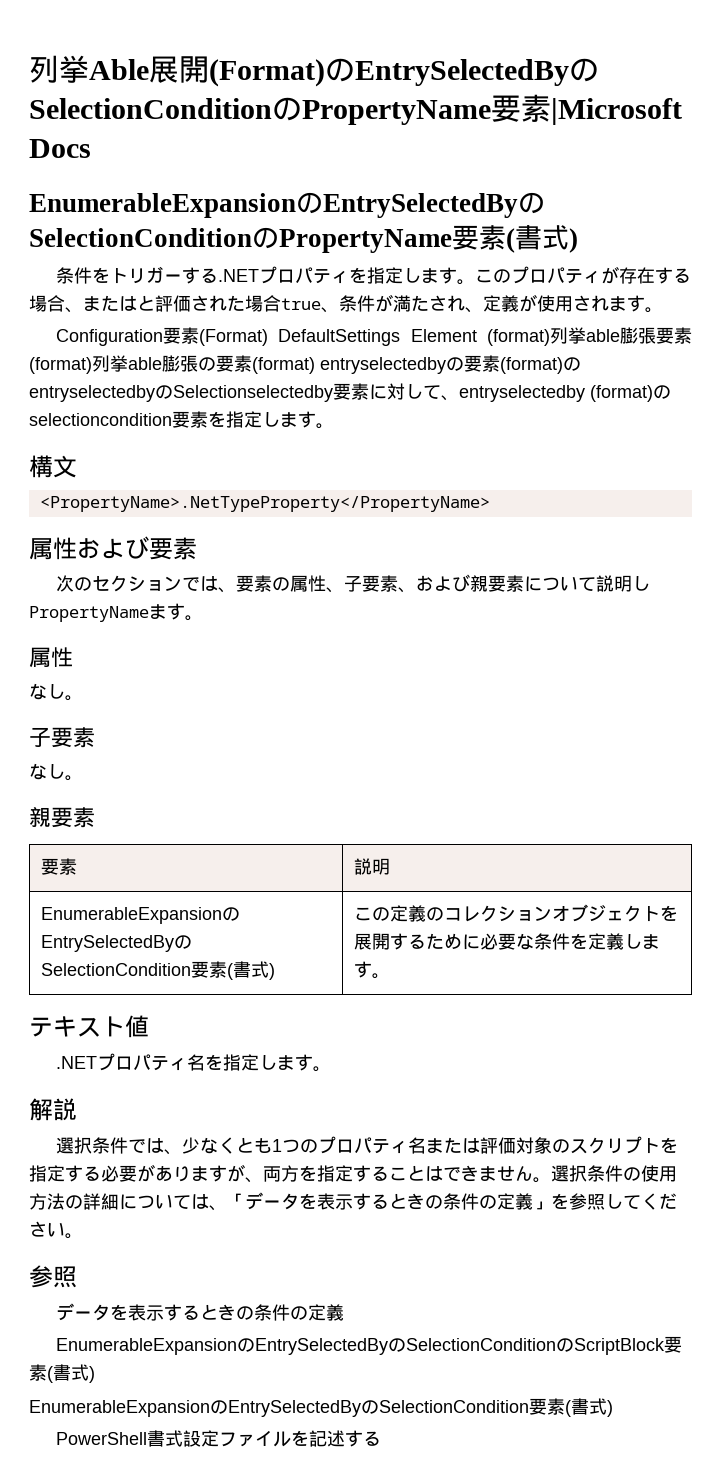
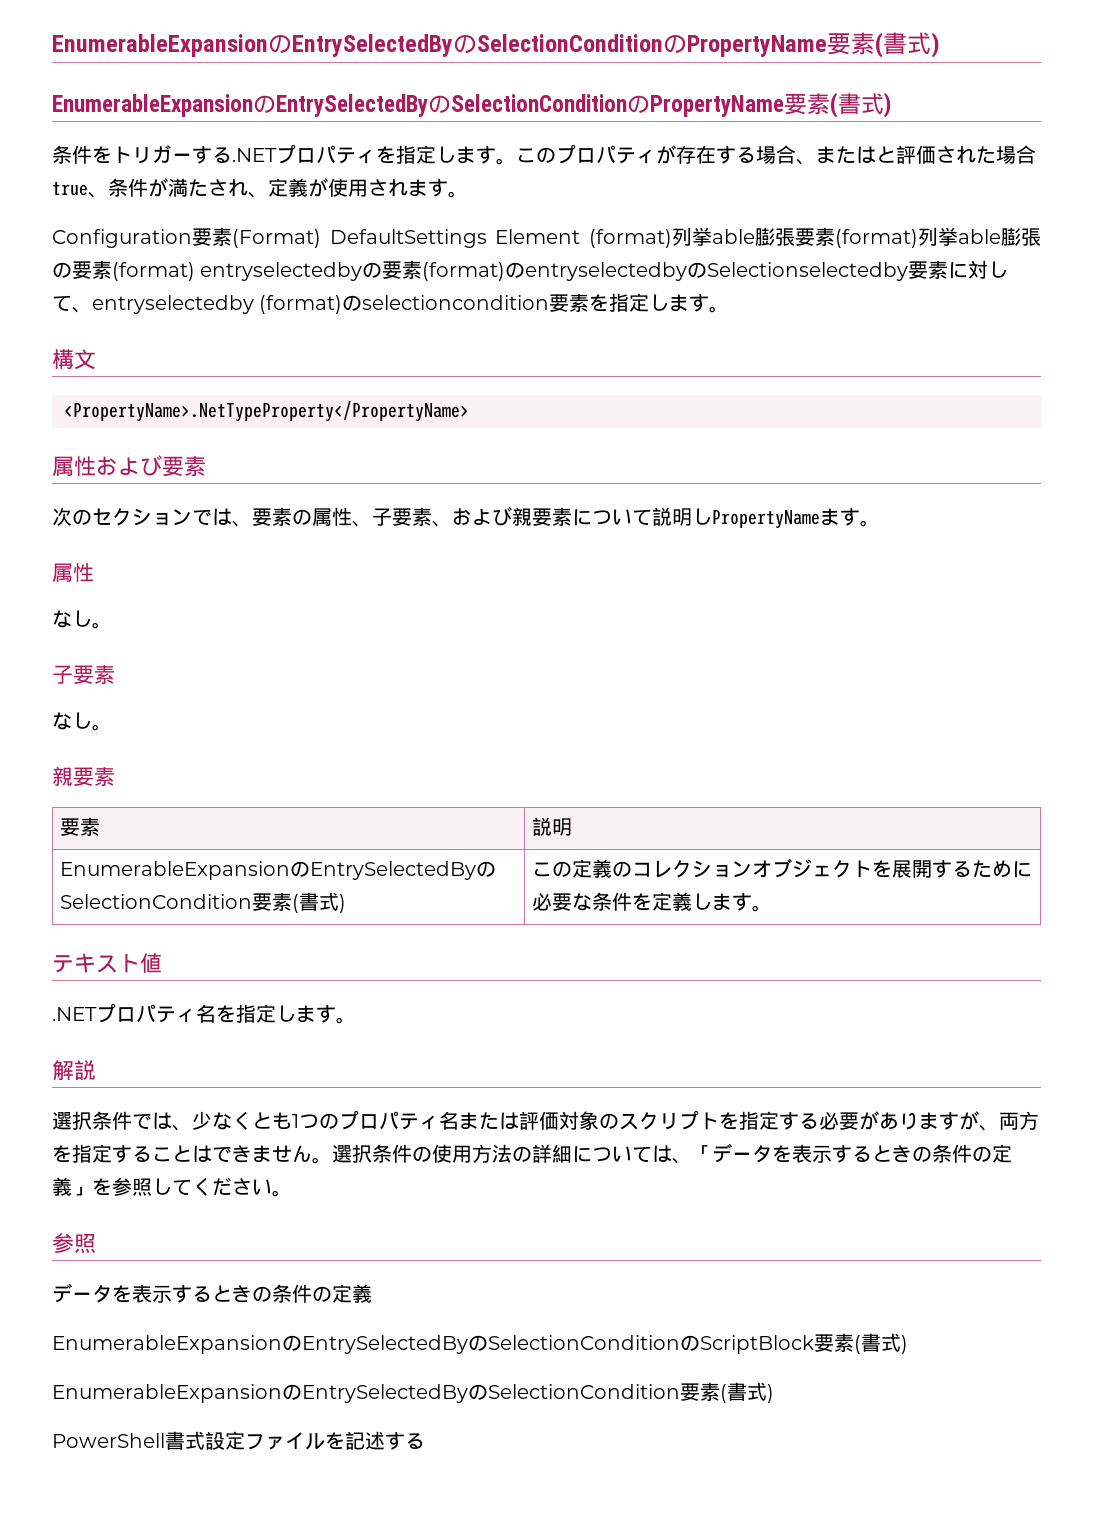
[29,55,599,87] [29,94,682,125] [29,139,91,158] 列挙Able展開(Format)のEntrySelectedByのSelectionConditionのPropertyName要素|Microsoft Docs -> [52,32,940,58] EnumerableExpansionのEntrySelectedByのSelectionConditionのPropertyName要素(書式)

